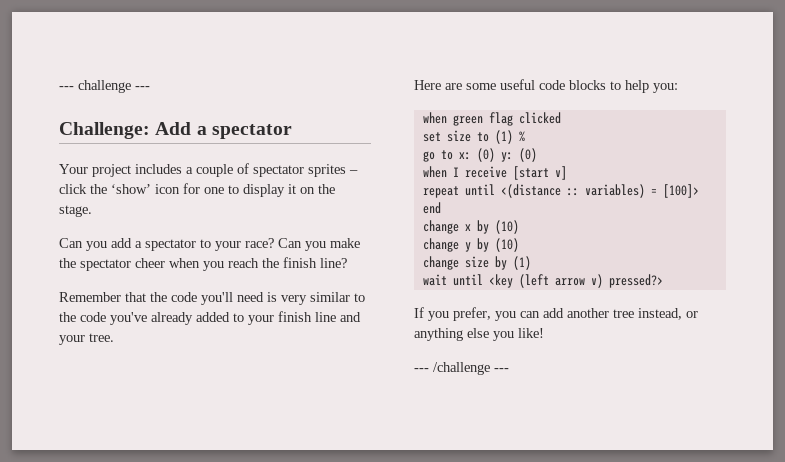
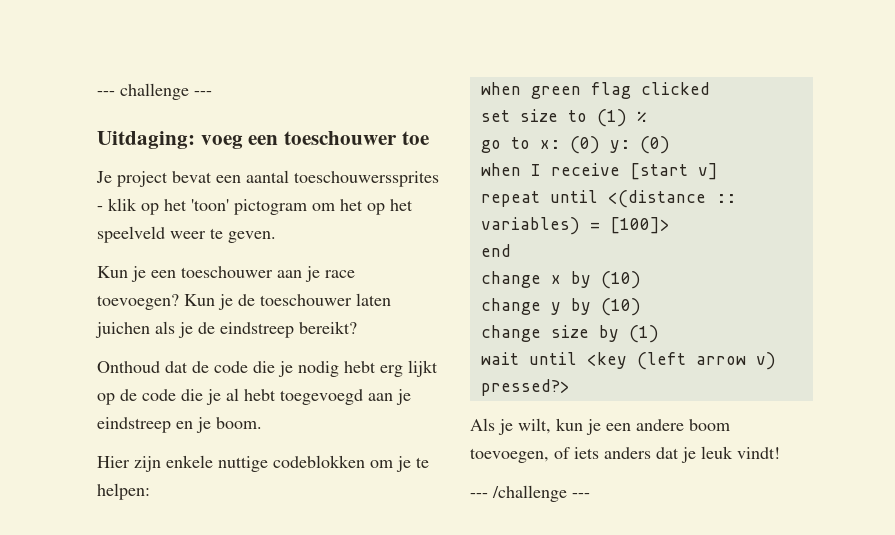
[59,122,292,139] [59,163,358,177] [59,183,335,197] [59,205,92,217] [59,238,360,251] [59,257,347,271] [59,292,365,305] [59,311,361,325] [59,333,114,345] [414,79,678,93] Challenge: Add a spectator // Your project includes a couple of spectator sprites – click the ‘show’ icon for one to display it on the stage. // Can you add a spectator to your race? Can you make the spectator cheer when you reach the finish line? // Remember that the code you'll need is very similar to the code you've already added to your finish line and your tree. // Here are some useful code blocks to help you: -> [97,131,429,149] [96,170,439,187] [97,198,413,215] [97,226,276,243] [97,266,355,282] [97,293,391,310] [95,321,357,338] [97,360,438,377] [97,388,411,405] [97,417,262,433] [97,455,429,472] [97,483,150,500] Uitdaging: voeg een toeschouwer toe // Je project bevat een aantal toeschouwerssprites - klik op het 'toon' pictogram om het op het speelveld weer te geven. // Kun je een toeschouwer aan je race toevoegen? Kun je de toeschouwer laten juichen als je de eindstreep bereikt? // Onthoud dat de code die je nodig hebt erg lijkt op de code die je al hebt toegevoegd aan je eindstreep en je boom. // Hier zijn enkele nuttige codeblokken om je te helpen:
[414,307,698,321] [414,328,544,341] If you prefer, you can add another tree instead, or anything else you like! -> [470,418,730,435] [470,446,780,463] Als je wilt, kun je een andere boom toevoegen, of iets anders dat je leuk vindt!

